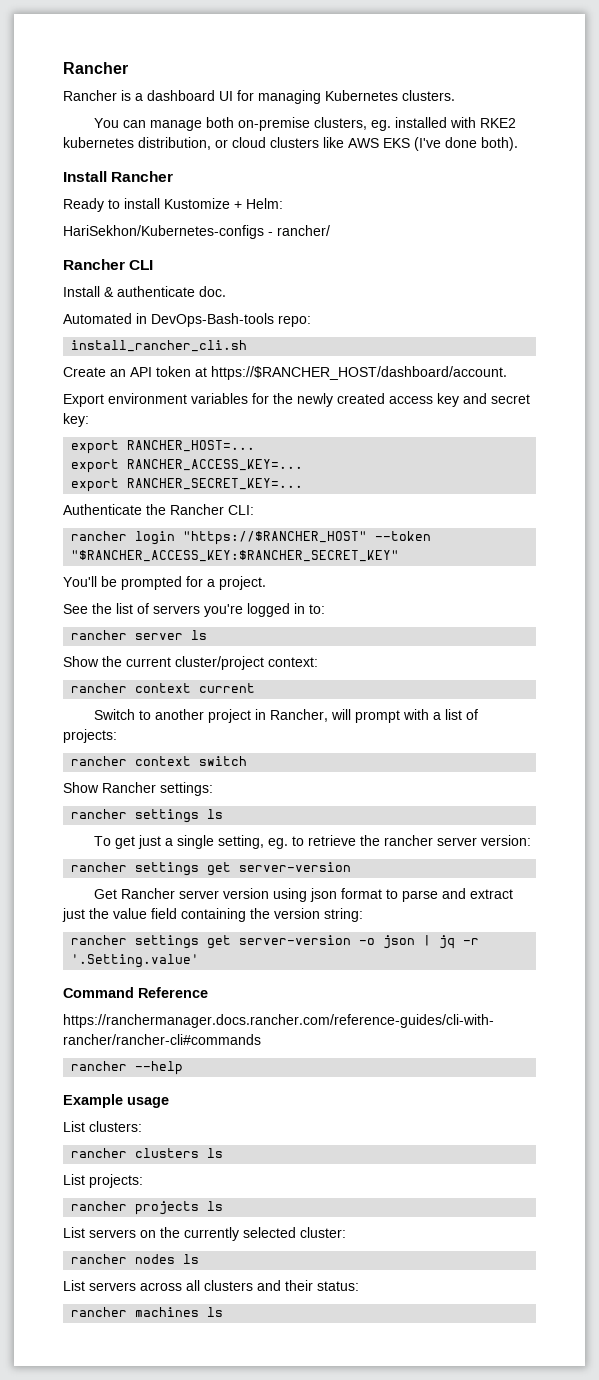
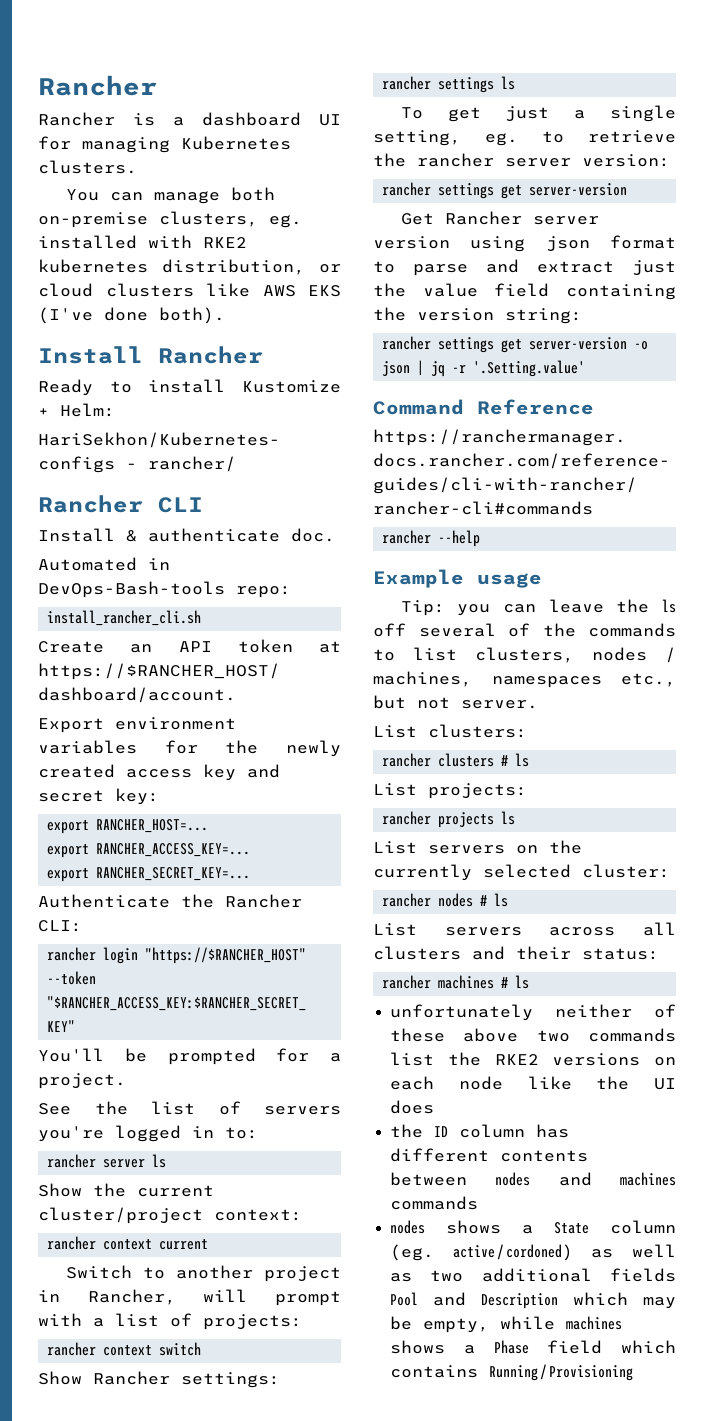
(169, 1102) none -> [400,599,676,616] [373,623,676,637] [373,647,676,663] [373,671,676,688] [373,695,538,709] // Tip: you can leave the ls off several of the commands to list clusters, nodes / machines, namespaces etc., but not server.
(200, 1153) none -> [501,755,509,766] #
(176, 1259) none -> [480,895,488,906] #
[207,1307,224,1317] ls -> [501,975,530,989] [390,1004,676,1021] [390,1028,676,1042] [390,1052,676,1066] [390,1076,676,1090] [390,1100,435,1114] [390,1124,570,1138] [390,1148,589,1162] [390,1172,676,1186] [390,1196,479,1210] [390,1220,676,1234] [390,1244,676,1261] [390,1268,676,1282] [390,1292,676,1309] [390,1316,623,1333] [390,1340,676,1354] [390,1364,634,1381] # ls // unfortunately neither of these above two commands list the RKE2 versions on each node like the UI does // the ID column has different contents between nodes and machines commands // nodes shows a State column (eg. active/cordoned) as well as two additional fields Pool and Description which may be empty, while machines shows a Phase field which contains Running/Provisioning

